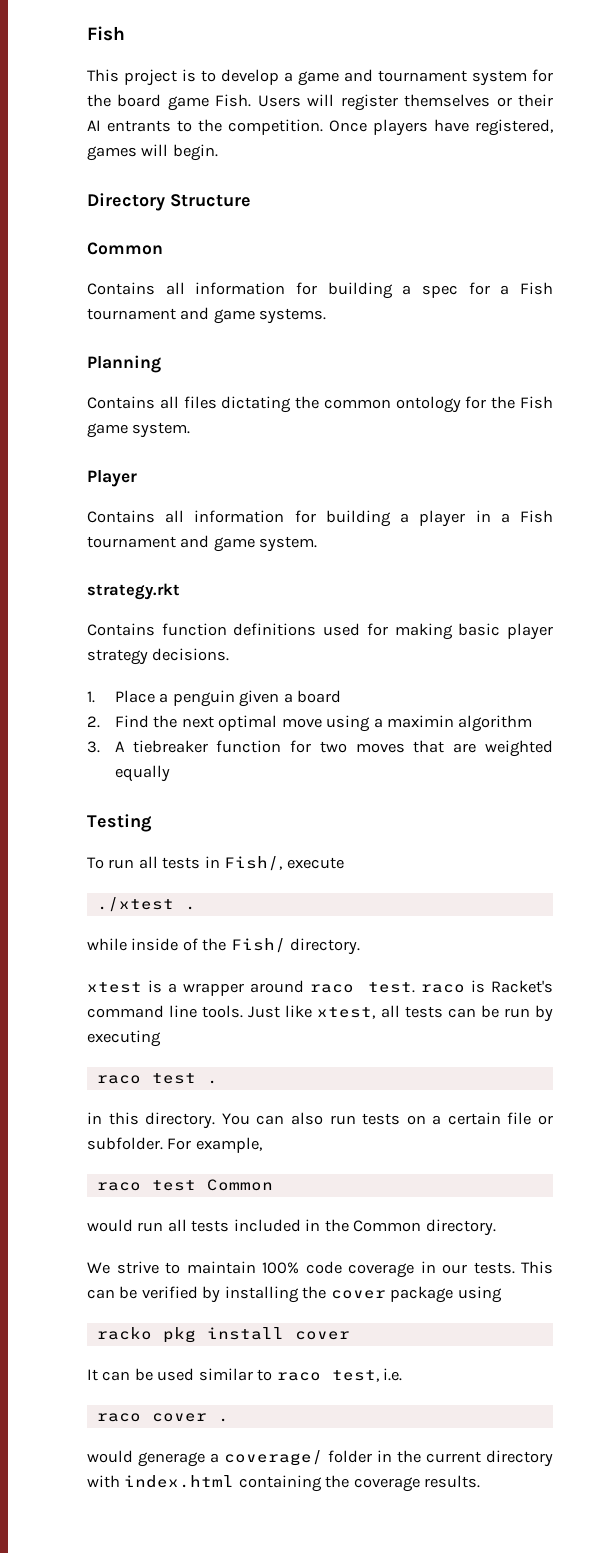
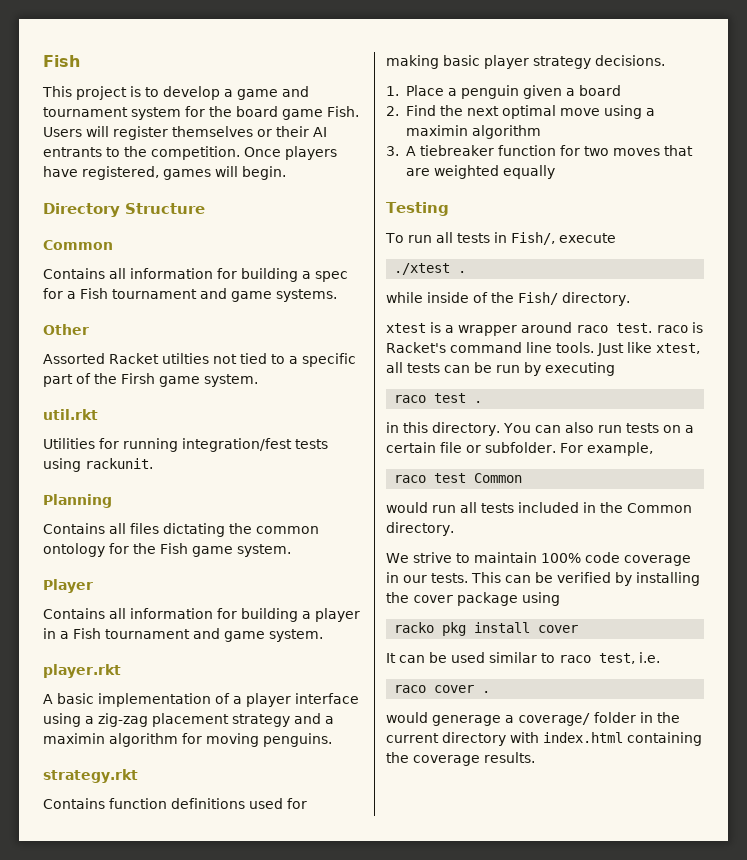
(327, 316) none -> [43,324,89,335] [43,353,356,367] [43,373,258,387] [43,409,98,420] [43,438,328,452] [43,458,153,472] // Other // Assorted Racket utilties not tied to a specific part of the Firsh game system. // util.rkt // Utilities for running integration/fest tests using rackunit.
(318, 544) none -> [43,664,121,678] [43,693,359,707] [43,713,334,727] [43,733,332,747] // player.rkt // A basic implementation of a player interface using a zig-zag placement strategy and a maximin algorithm for moving penguins.

